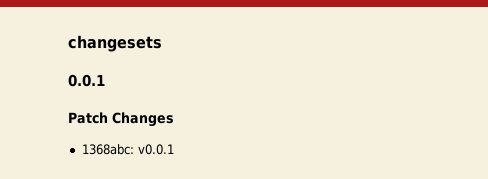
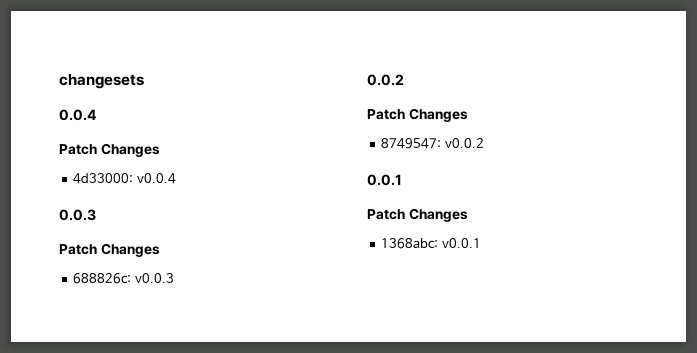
(162, 43) none -> [59,109,97,121] [59,143,160,157] [73,173,176,184] [59,209,96,221] [59,243,160,257] [73,273,174,284] [367,74,404,86] [367,108,468,122] [381,138,484,149] // 0.0.4 // Patch Changes // 4d33000: v0.0.4 // 0.0.3 // Patch Changes // 688826c: v0.0.3 // 0.0.2 // Patch Changes // 8749547: v0.0.2

